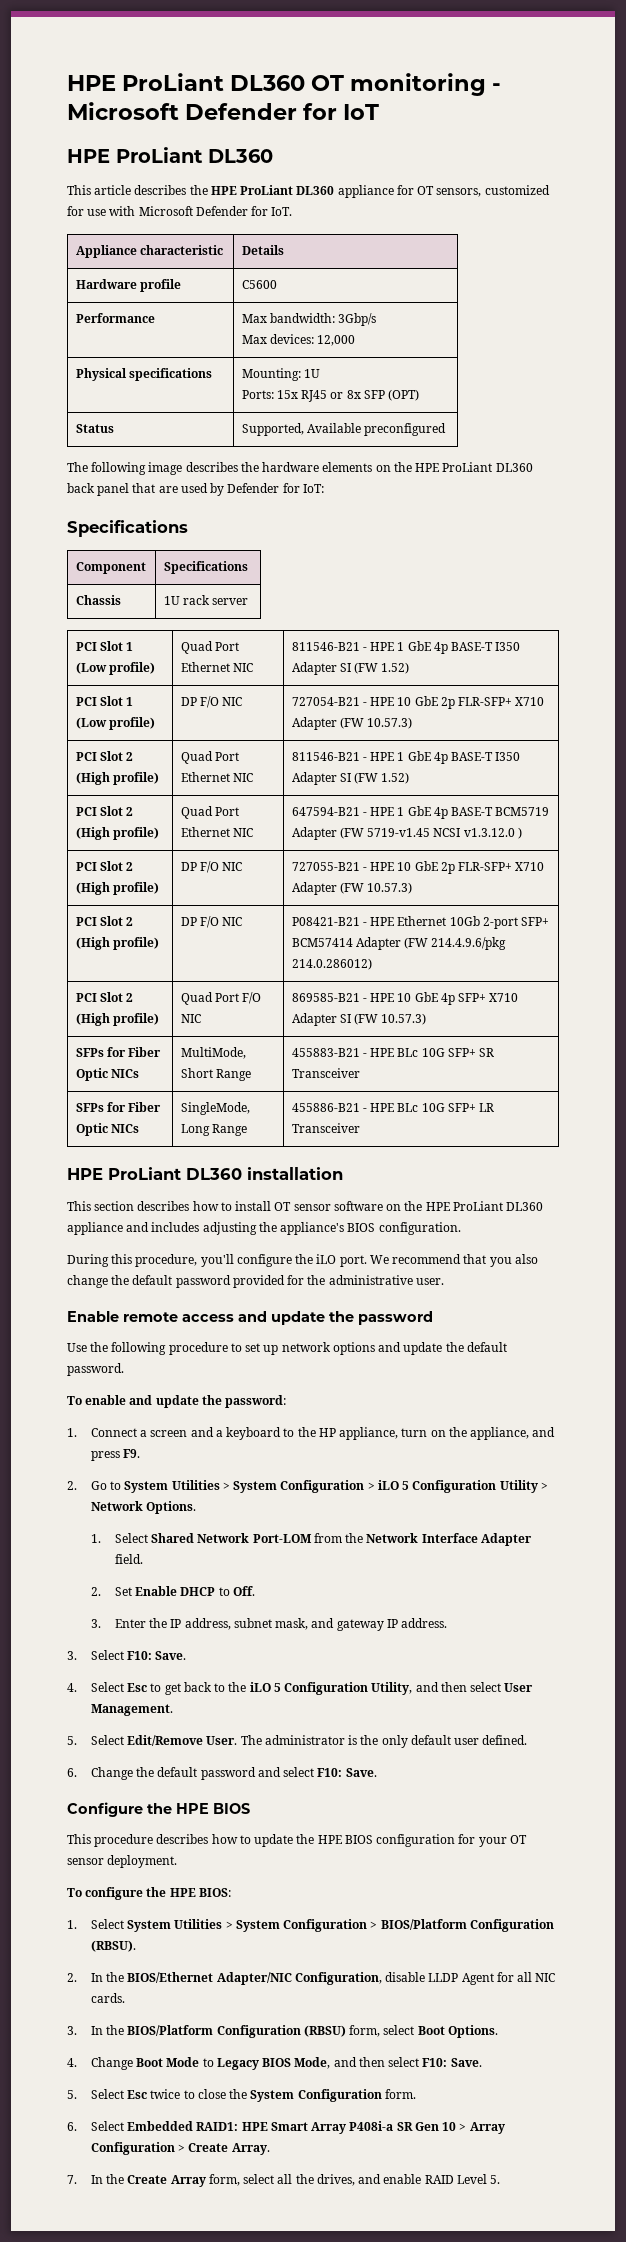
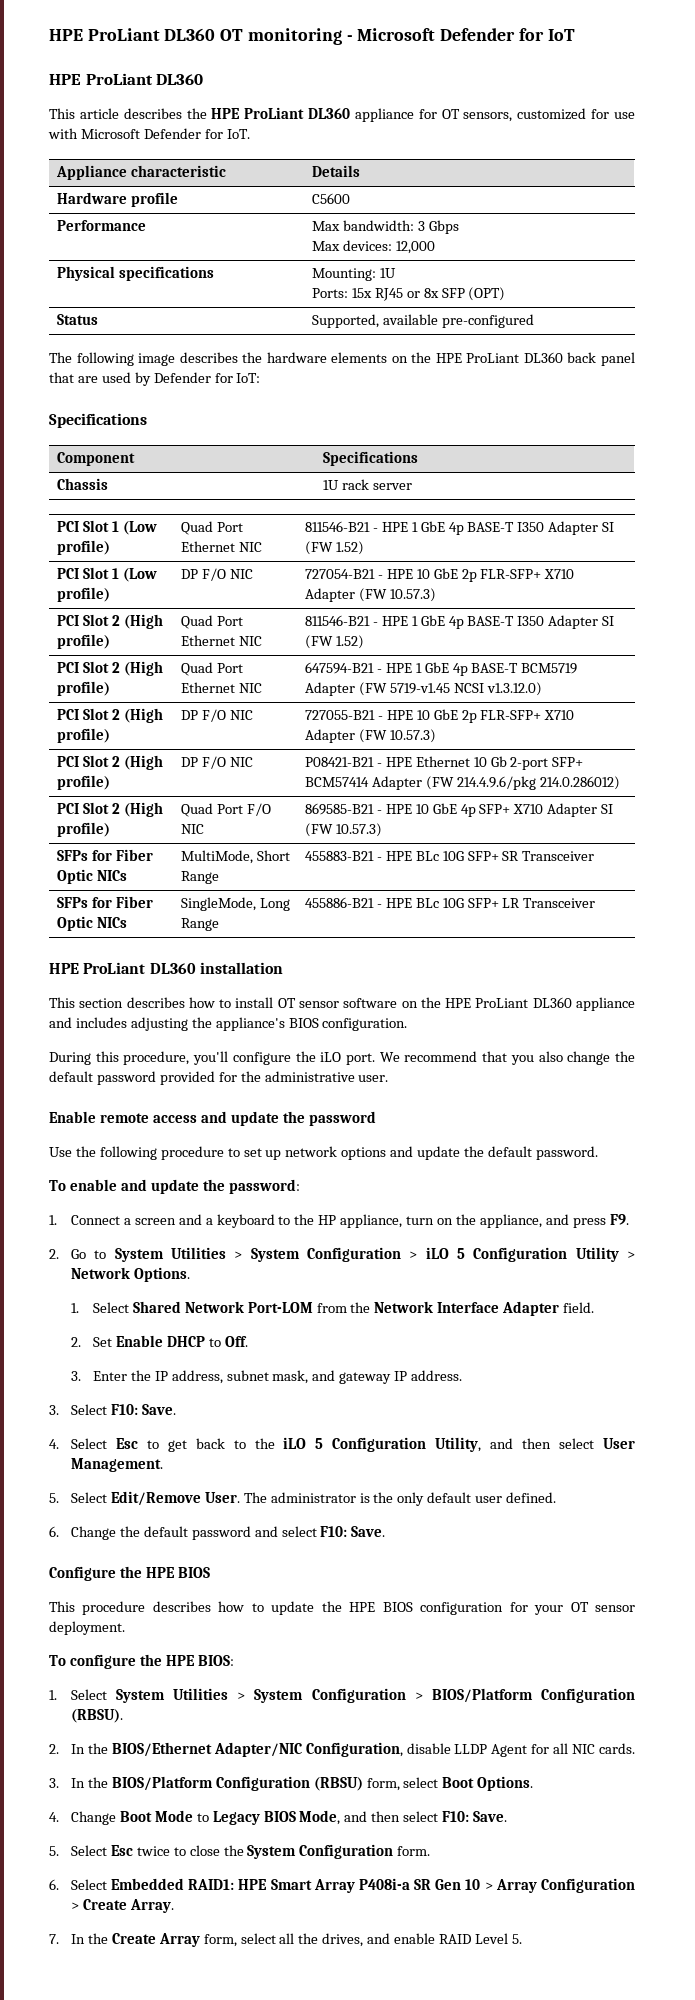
[338,313,377,326] 3Gbp/s -> [417,220,459,234] 3 Gbps
[306,423,447,436] Available preconfigured -> [382,314,534,328] available pre-configured
[463,827,522,839] v1.3.12.0 ) -> [486,682,542,696] v1.3.12.0)
[449,916,480,926] 10Gb -> [473,756,507,767] 10 Gb

